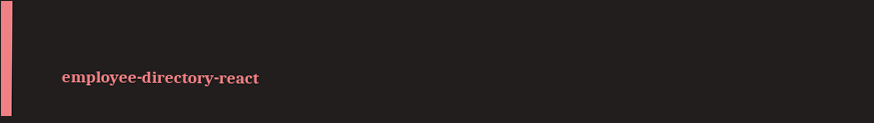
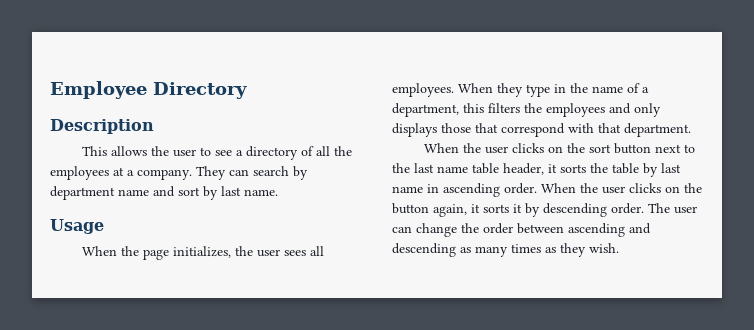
[61,70,260,87] employee-directory-react -> [50,81,247,99] [50,119,154,134] [82,146,353,160] [50,166,308,180] [50,186,278,200] [50,219,104,234] [82,246,325,260] [392,83,649,97] [392,103,661,117] [392,123,691,137] [424,143,696,154] [392,163,681,177] [392,183,702,197] [392,203,697,217] [392,223,651,237] [392,243,619,257] Employee Directory // Description // This allows the user to see a directory of all the employees at a company. They can search by department name and sort by last name. // Usage // When the page initializes, the user sees all employees. When they type in the name of a department, this filters the employees and only displays those that correspond with that department. // When the user clicks on the sort button next to the last name table header, it sorts the table by last name in ascending order. When the user clicks on the button again, it sorts it by descending order. The user can change the order between ascending and descending as many times as they wish.

